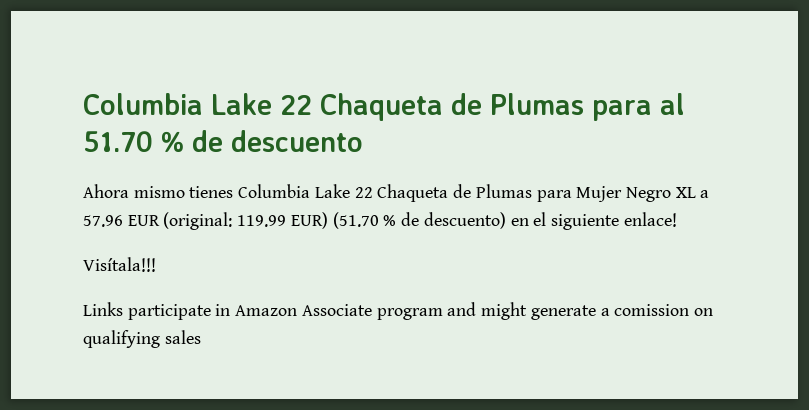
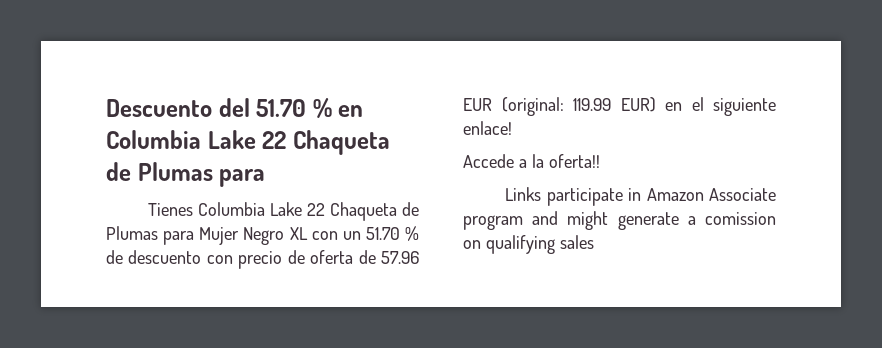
[83,93,685,121] [83,130,363,152] [83,184,234,198] Columbia Lake 22 Chaqueta de Plumas para al 51.70 % de descuento // Ahora mismo tienes -> [106,98,364,118] [106,130,390,155] [106,162,266,187] [148,203,194,216] Descuento del 51.70 % en Columbia Lake 22 Chaqueta de Plumas para // Tienes
[700,190,710,198] a -> [311,226,419,241] [106,250,376,269] con un 51.70 % de descuento con precio de oferta de
[332,212,506,229] (51.70 % de descuento) -> (656, 104) none
[83,257,156,272] Visítala!!! -> [463,154,600,168] Accede a la oferta!!

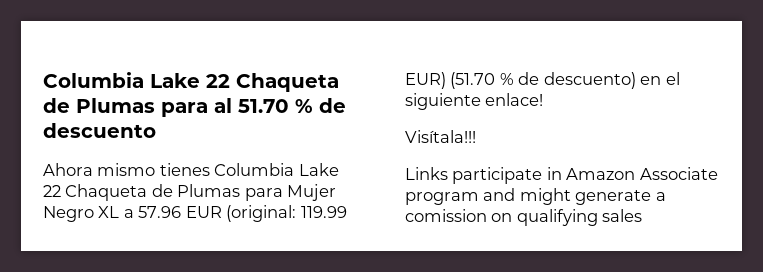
[106,98,364,118] [106,130,390,155] [106,162,266,187] [148,203,194,216] Descuento del 51.70 % en Columbia Lake 22 Chaqueta de Plumas para // Tienes -> [43,72,339,92] [43,98,346,117] [43,123,156,138] [43,163,210,176] Columbia Lake 22 Chaqueta de Plumas para al 51.70 % de descuento // Ahora mismo tienes
[311,226,419,241] [106,250,376,269] con un 51.70 % de descuento con precio de oferta de -> [123,209,134,218] a
(656, 104) none -> [450,72,636,89] (51.70 % de descuento)
[463,154,600,168] Accede a la oferta!! -> [405,130,476,143] Visítala!!!

